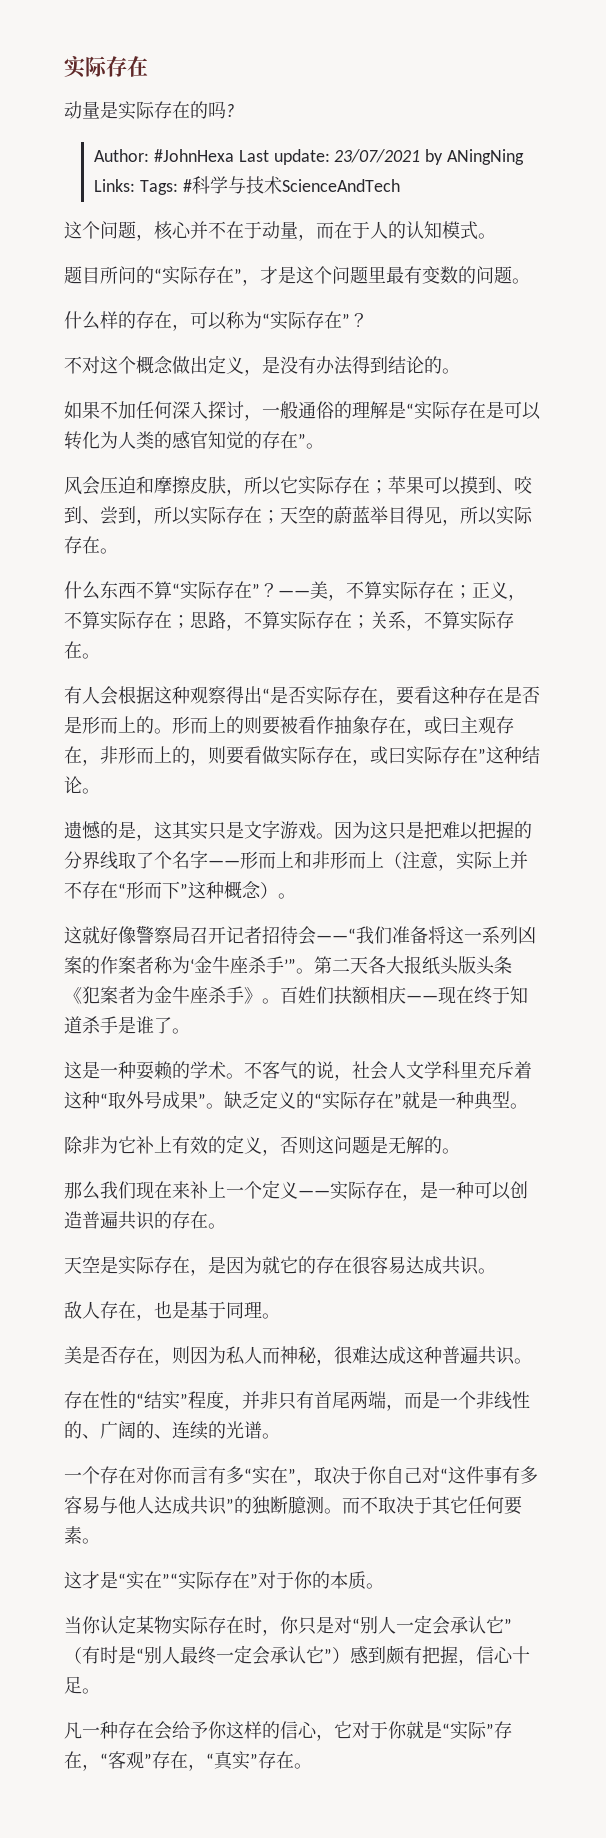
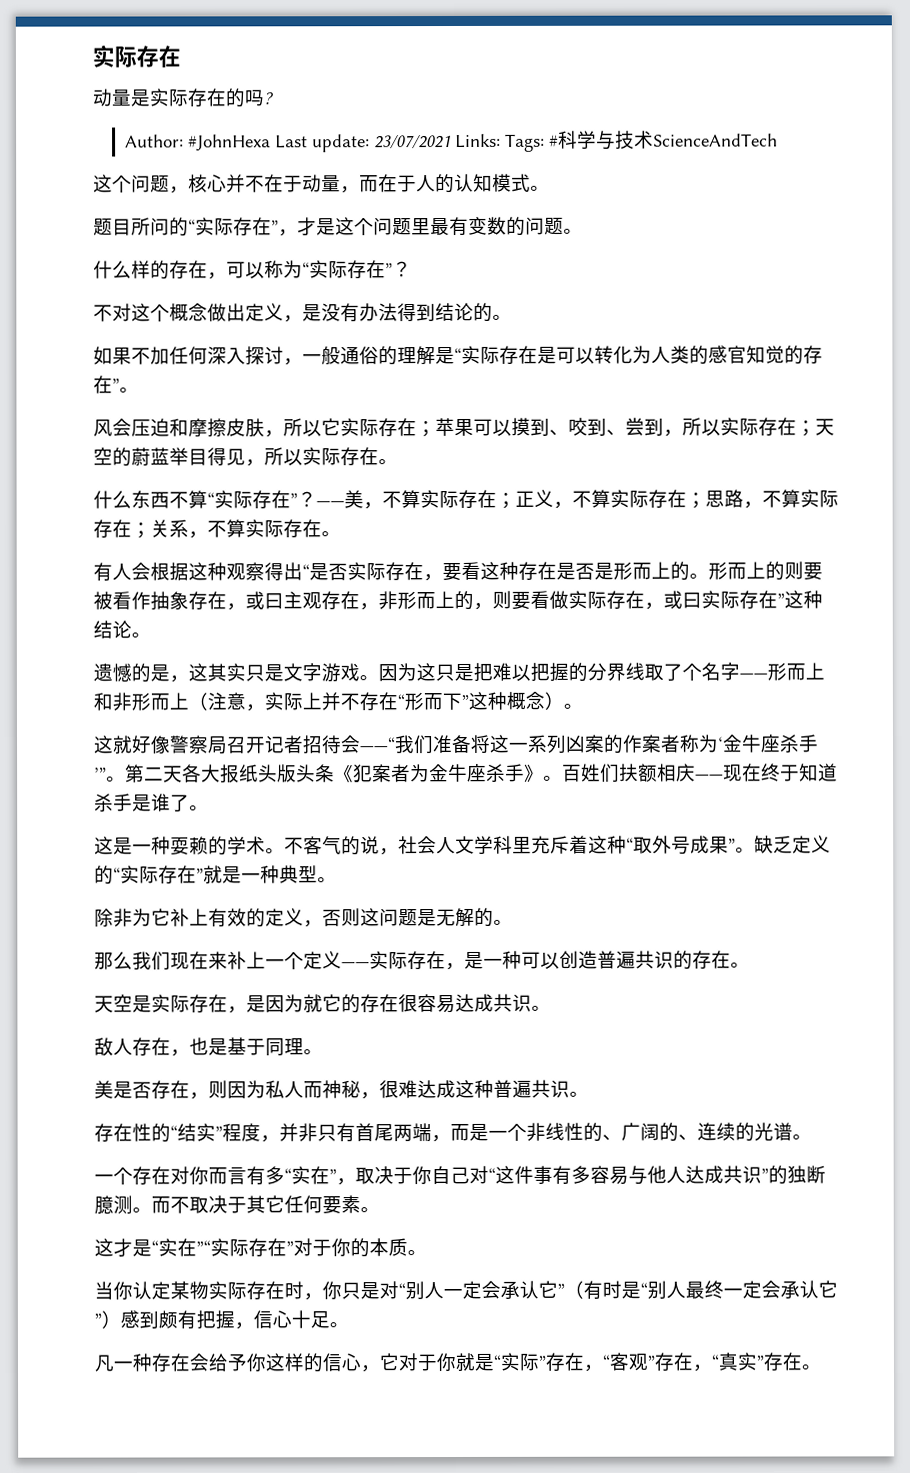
[425,149,525,165] by ANingNing -> (453, 142) none

